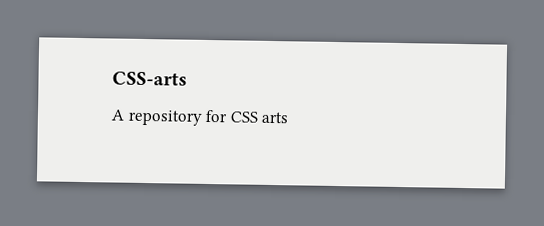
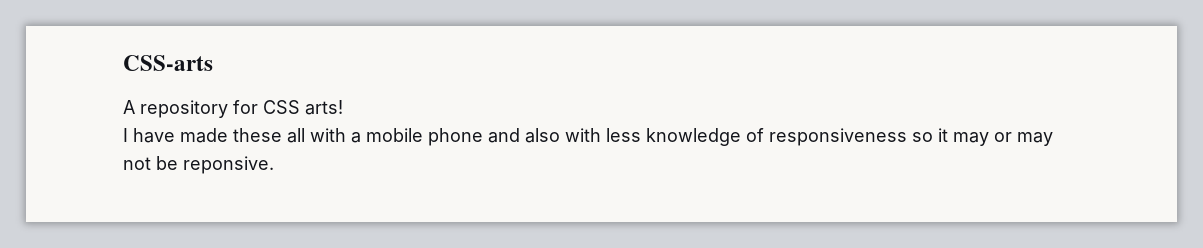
[261,111,290,124] arts -> [305,100,343,115] [123,128,1053,146] [123,156,274,174] arts! // I have made these all with a mobile phone and also with less knowledge of responsiveness so it may or may not be reponsive.

